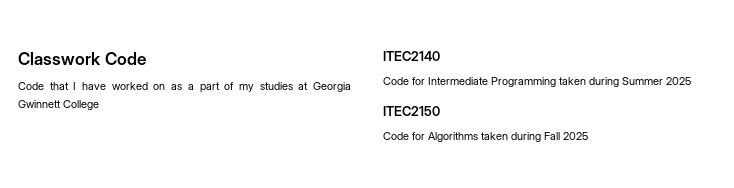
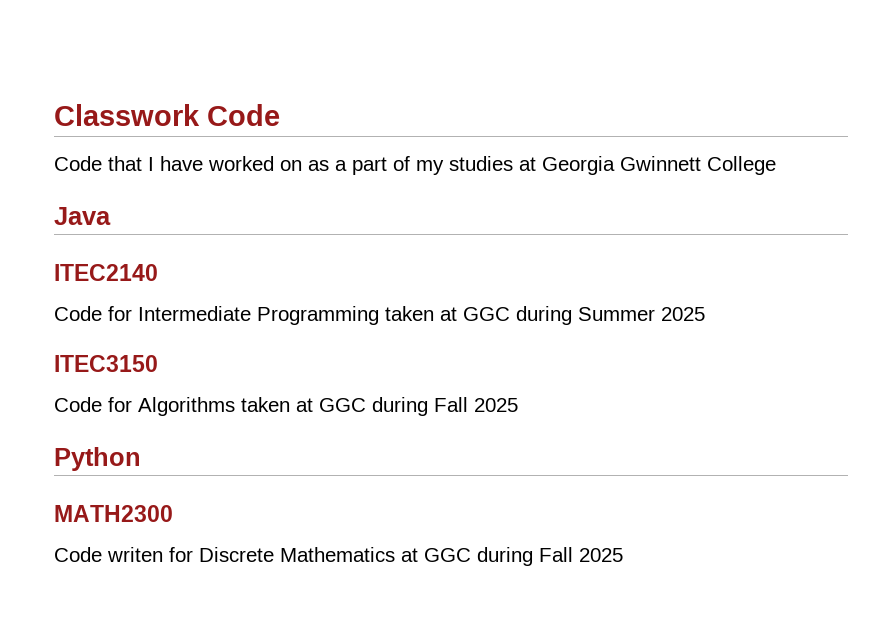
(99, 105) none -> [54,207,111,225] // Java
(586, 81) none -> [440,307,510,321] at GGC
[383,106,440,116] ITEC2150 -> [54,355,158,372] ITEC3150
[511,132,588,142] during Fall 2025 -> [296,397,518,416] [54,447,141,471] [54,505,173,522] [54,547,623,566] at GGC during Fall 2025 // Python // MATH2300 // Code writen for Discrete Mathematics at GGC during Fall 2025

